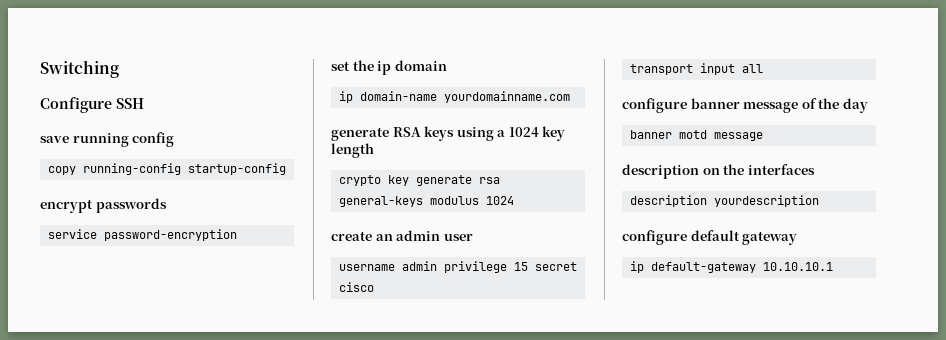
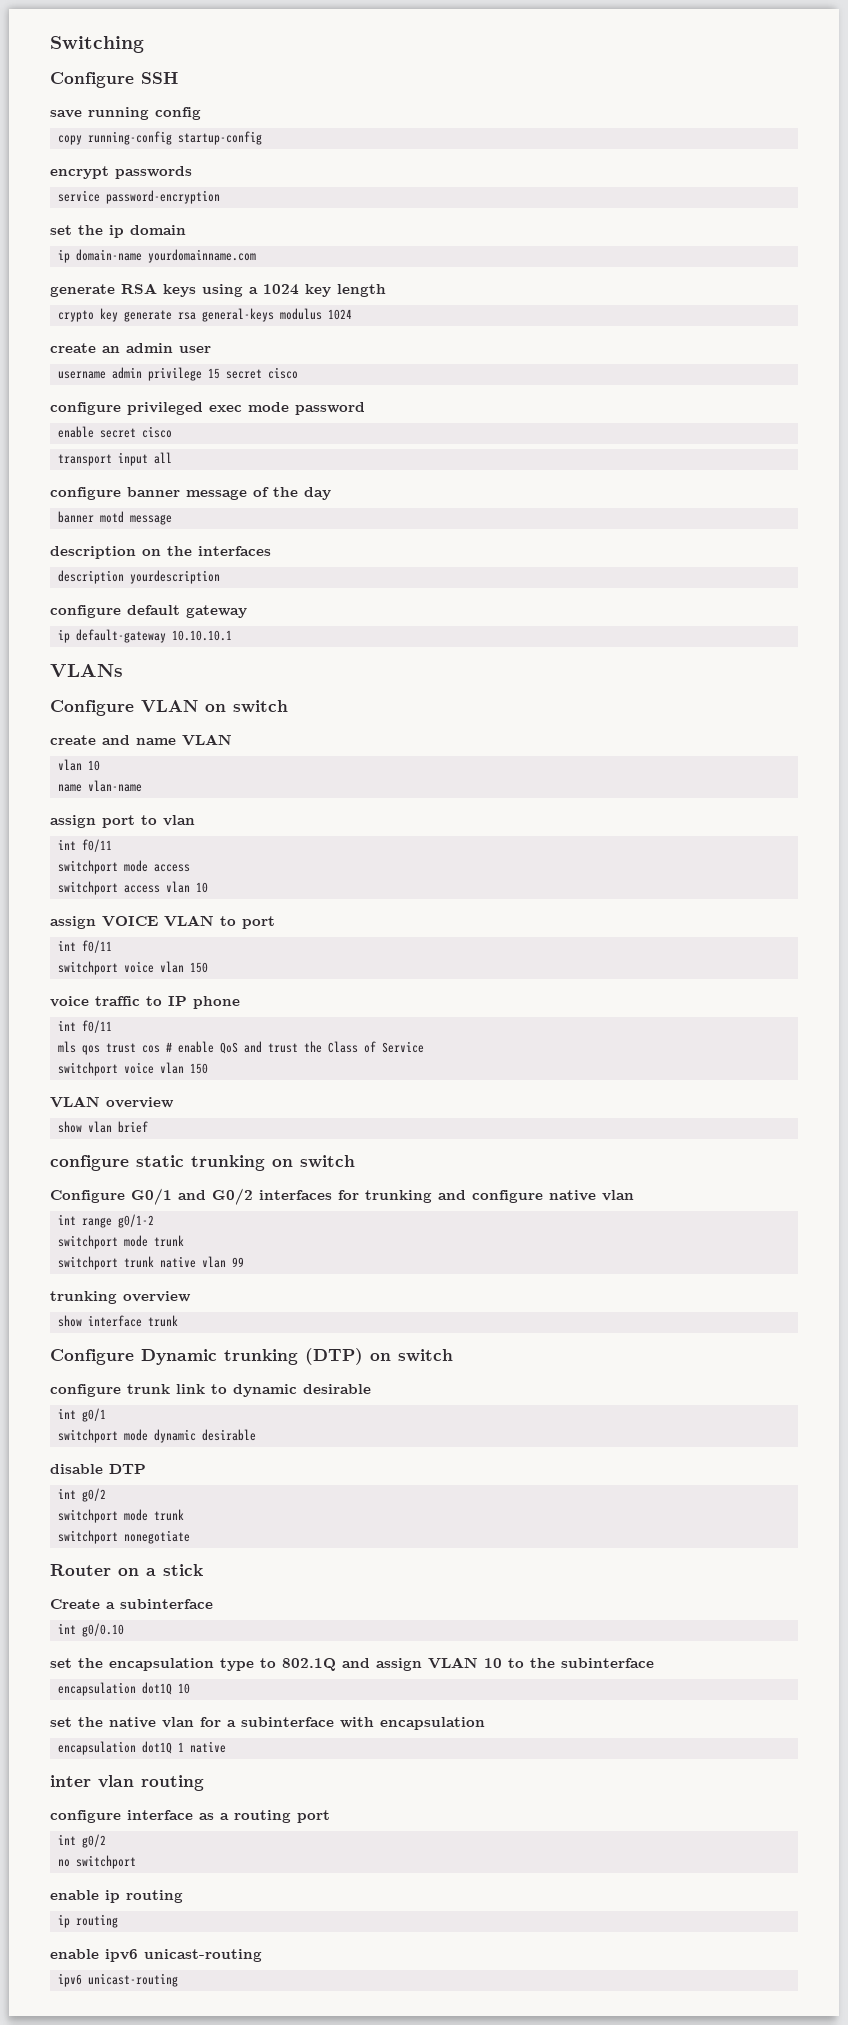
(374, 287) none -> [50,402,365,415] [57,426,172,438] // configure privileged exec mode password // enable secret cisco
(833, 266) none -> [50,664,123,677] [50,700,288,716] [50,734,232,746] [57,759,100,771] [57,780,142,792] [50,815,195,828] [57,839,112,852] [57,860,190,874] [57,881,208,895] [50,915,275,929] [57,940,112,953] [57,961,208,975] [50,996,240,1009] [57,1020,112,1033] [57,1041,424,1055] [57,1062,208,1076] [50,1096,174,1108] [57,1121,148,1133] [50,1155,355,1171] [50,1188,634,1205] [57,1214,154,1228] [57,1235,184,1249] [57,1256,244,1270] [50,1291,191,1304] [57,1315,178,1327] [50,1348,453,1365] [50,1384,371,1397] [57,1408,106,1422] [57,1429,256,1443] [50,1464,146,1474] [57,1488,106,1502] [57,1509,184,1523] [57,1530,190,1544] [50,1564,203,1576] [50,1599,213,1609] [57,1623,124,1637] [50,1657,654,1671] [57,1682,190,1696] [50,1717,485,1730] [57,1741,226,1755] [50,1775,204,1791] [50,1810,330,1823] [57,1834,106,1848] [57,1855,136,1869] [50,1890,183,1903] [57,1914,118,1928] [50,1949,262,1962] [57,1973,178,1987] // VLANs // Configure VLAN on switch // create and name VLAN // vlan 10 // name vlan-name // assign port to vlan // int f0/11 // switchport mode access // switchport access vlan 10 // assign VOICE VLAN to port // int f0/11 // switchport voice vlan 150 // voice traffic to IP phone // int f0/11 // mls qos trust cos # enable QoS and trust the Class of Service // switchport voice vlan 150 // VLAN overview // show vlan brief // configure static trunking on switch // Configure G0/1 and G0/2 interfaces for trunking and configure native vlan // int range g0/1-2 // switchport mode trunk // switchport trunk native vlan 99 // trunking overview // show interface trunk // Configure Dynamic trunking (DTP) on switch // configure trunk link to dynamic desirable // int g0/1 // switchport mode dynamic desirable // disable DTP // int g0/2 // switchport mode trunk // switchport nonegotiate // Router on a stick // Create a subinterface // int g0/0.10 // set the encapsulation type to 802.1Q and assign VLAN 10 to the subinterface // encapsulation dot1Q 10 // set the native vlan for a subinterface with encapsulation // encapsulation dot1Q 1 native // inter vlan routing // configure interface as a routing port // int g0/2 // no switchport // enable ip routing // ip routing // enable ipv6 unicast-routing // ipv6 unicast-routing

